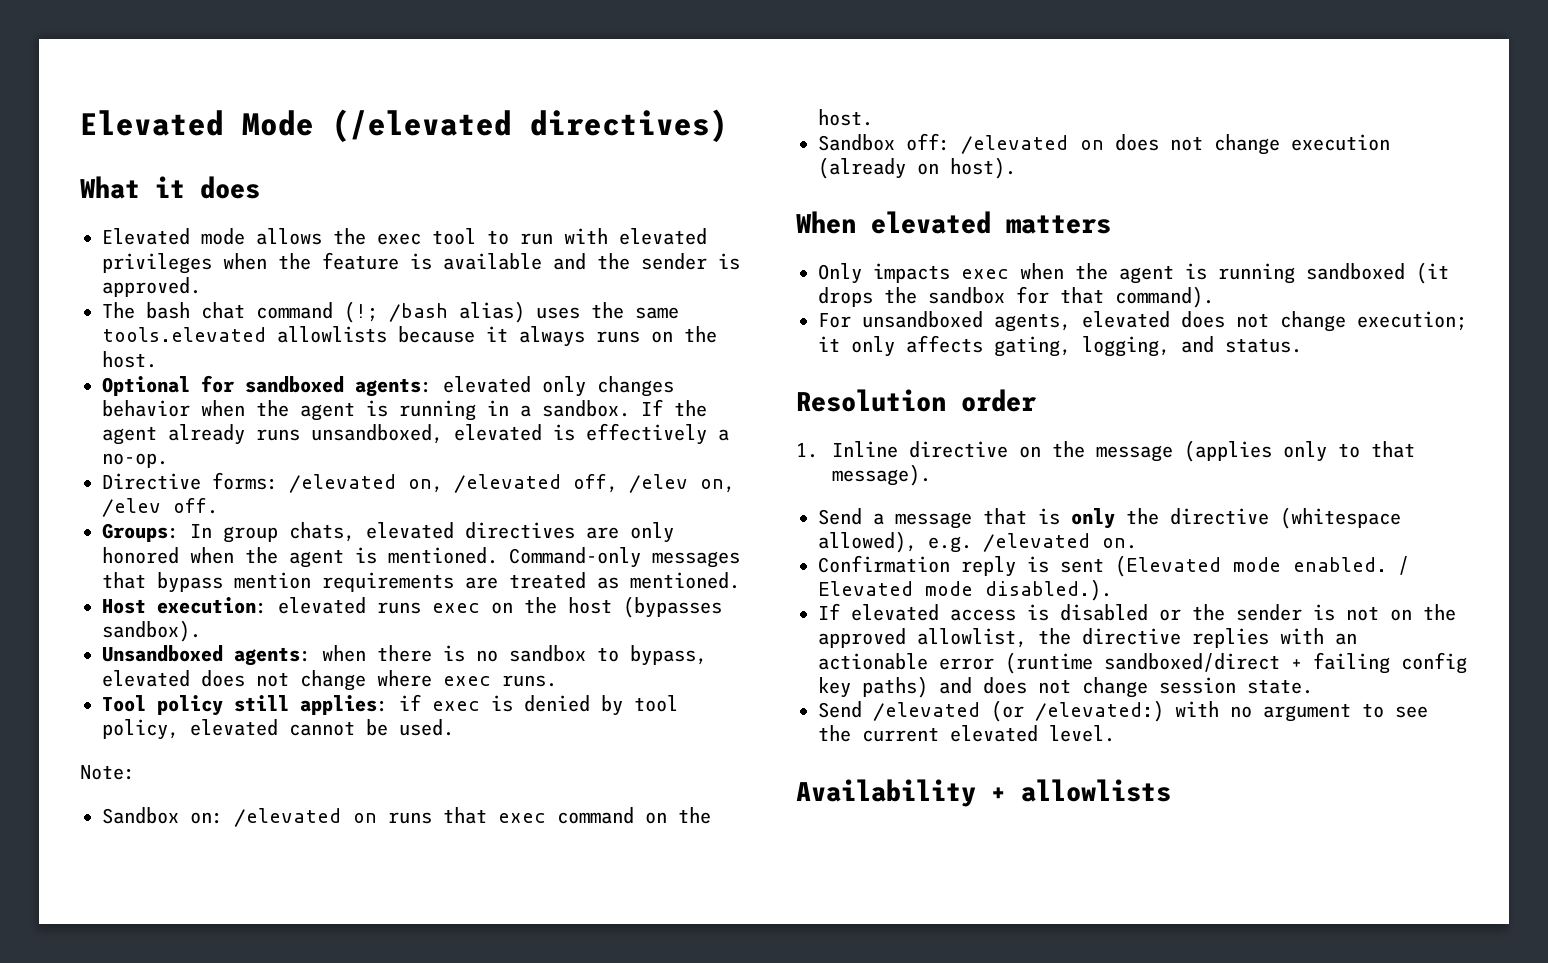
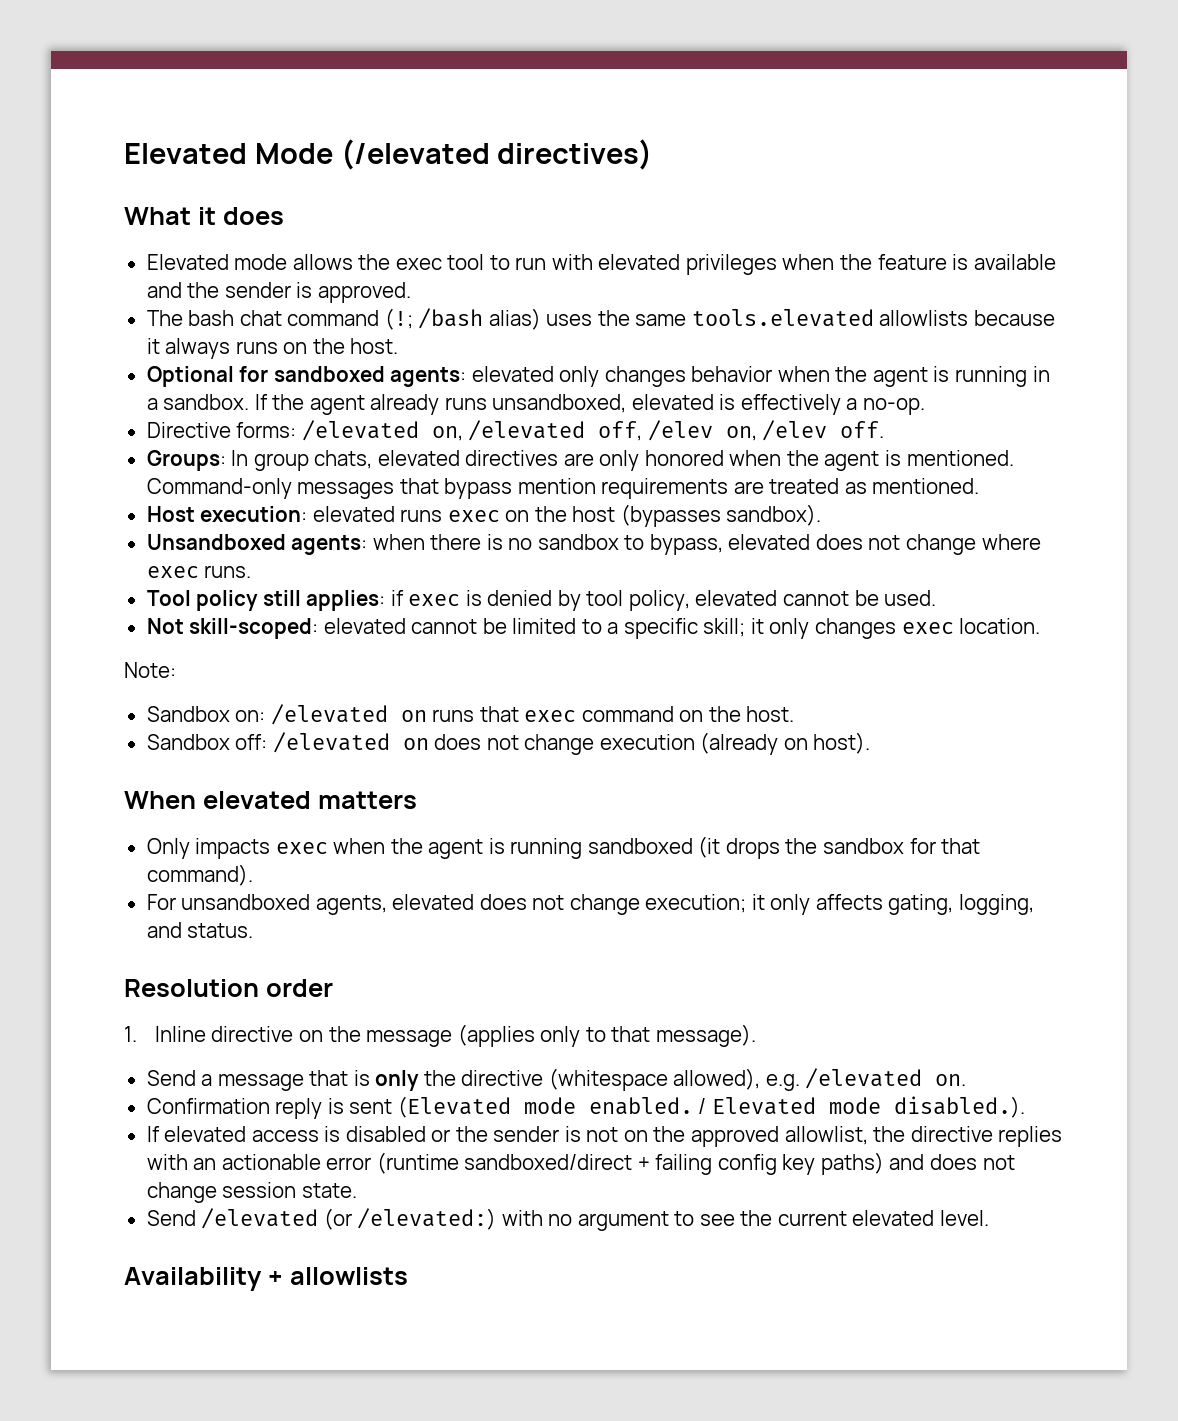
(454, 727) none -> [146,618,1041,639] // Not skill-scoped: elevated cannot be limited to a specific skill; it only changes exec location.

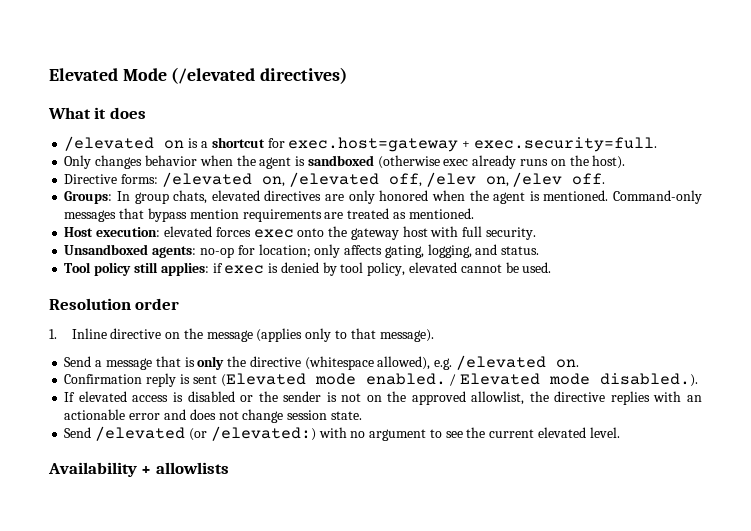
[146,254,1056,275] [146,282,411,303] [146,308,1055,330] [146,338,399,359] [146,366,600,387] Elevated mode allows the exec tool to run with elevated privileges when the feature is available and the sender is approved. // The bash chat command (!; /bash alias) uses the same tools.elevated allowlists because it always runs on the host. // Optional for sandboxed agents: elevated only -> [64,136,657,152] [64,155,92,169] /elevated on is a shortcut for exec.host=gateway + exec.security=full. // Only
[954,366,1050,387] [146,394,925,415] running in a sandbox. If the agent already runs unsandboxed, elevated is effectively a no-op. -> [307,155,626,169] sandboxed (otherwise exec already runs on the host).
[400,504,822,527] [146,534,1041,555] [146,565,252,578] runs exec on the host (bypasses sandbox). // Unsandboxed agents: when there is no sandbox to bypass, elevated does not change where exec runs. -> [215,226,536,240] [64,244,540,258] forces exec onto the gateway host with full security. // Unsandboxed agents: no-op for location; only affects gating, logging, and status.
[146,618,1041,639] [124,662,176,678] [146,704,795,725] [146,732,871,755] [124,791,417,809] [146,836,981,859] [146,864,253,886] [146,894,1034,915] [146,922,254,938] // Not skill-scoped: elevated cannot be limited to a specific skill; it only changes exec location. // Note: // Sandbox on: /elevated on runs that exec command on the host. // Sandbox off: /elevated on does not change execution (already on host). // When elevated matters // Only impacts exec when the agent is running sandboxed (it drops the sandbox for that command). // For unsandboxed agents, elevated does not change execution; it only affects gating, logging, and status. -> (552, 267) none
[376,1152,884,1175] (runtime sandboxed/direct + failing config key paths) -> (161, 416) none

